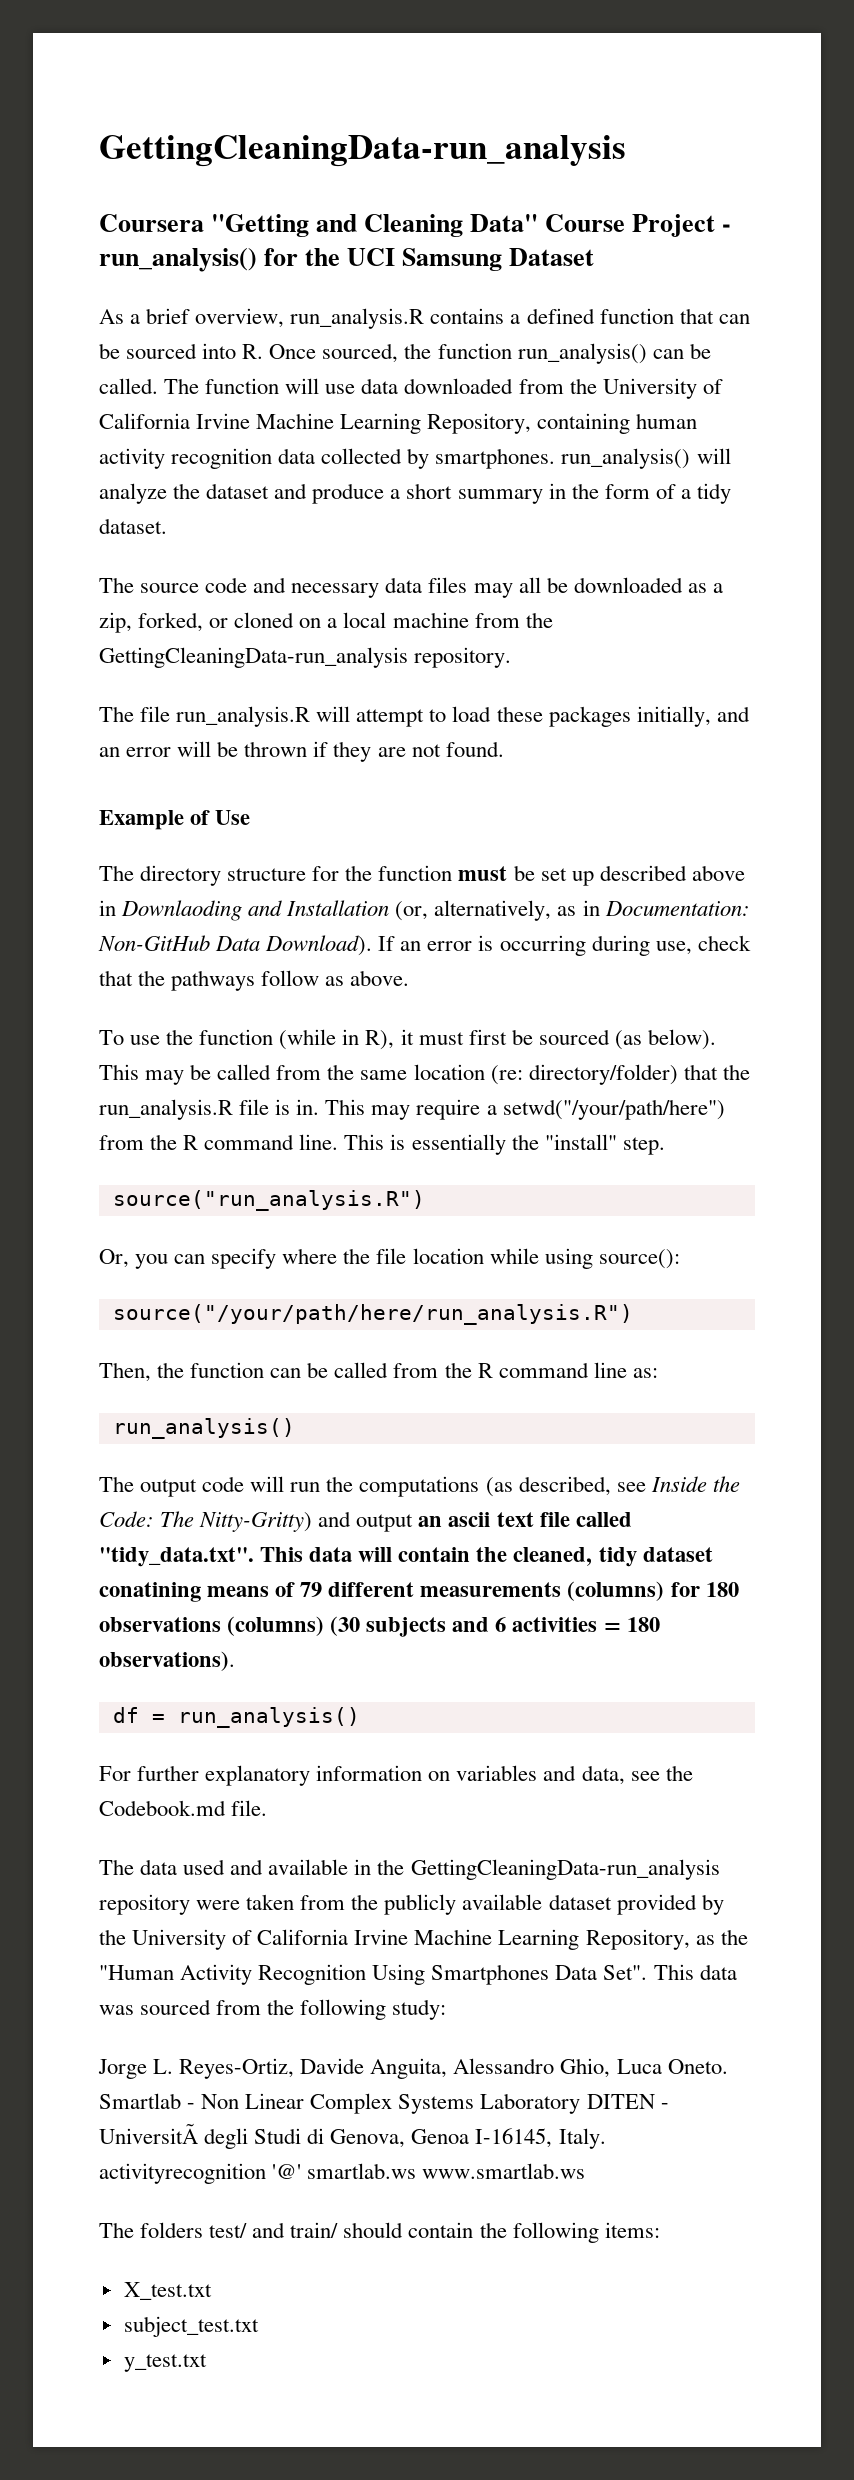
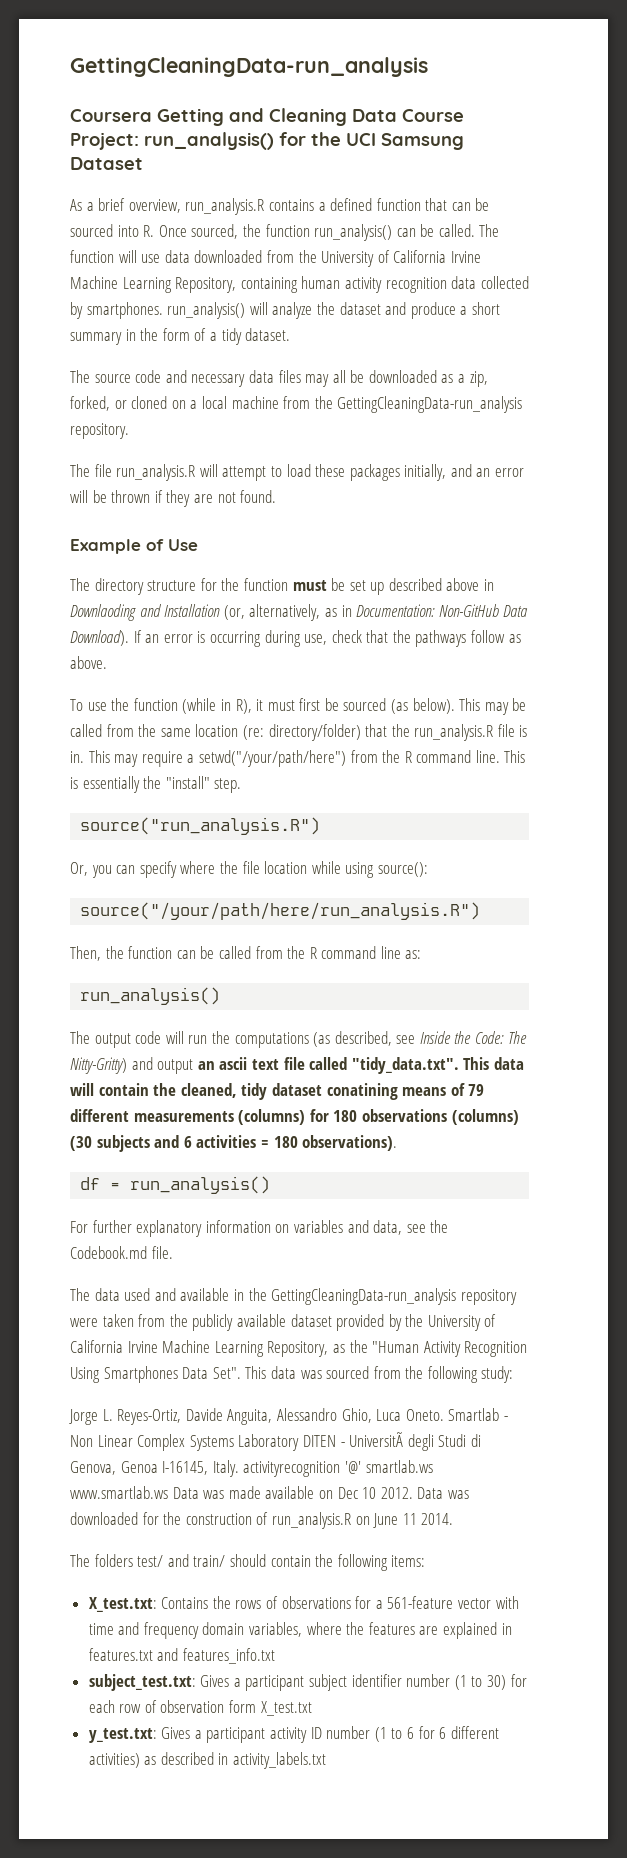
[211,214,310,237] "Getting -> [157,108,224,126] Getting
[470,214,732,237] Data" Course Project - -> [352,109,464,122] [70,132,139,150] Data Course Project:
(586, 2171) none -> [172,1486,469,1499] [70,1512,454,1529] Data was made available on Dec 10 2012. Data was downloaded for the construction of run_analysis.R on June 11 2014.
[123,2282,212,2300] [123,2316,259,2337] [123,2354,207,2372] X_test.txt // subject_test.txt // y_test.txt -> [88,1596,519,1612] [88,1622,512,1639] [88,1648,275,1664] [88,1674,527,1691] [88,1700,312,1716] [88,1726,499,1743] [88,1752,327,1769] X_test.txt: Contains the rows of observations for a 561-feature vector with time and frequency domain variables, where the features are explained in features.txt and features_info.txt // subject_test.txt: Gives a participant subject identifier number (1 to 30) for each row of observation form X_test.txt // y_test.txt: Gives a participant activity ID number (1 to 6 for 6 different activities) as described in activity_labels.txt

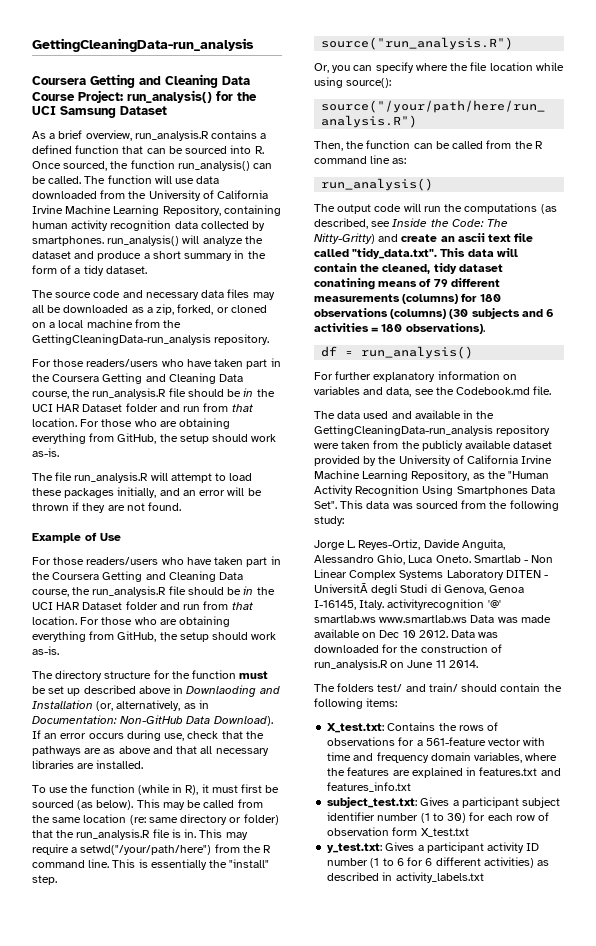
(129, 431) none -> [32,358,281,369] [32,373,244,384] [32,388,275,399] [32,403,253,412] [32,418,231,429] [32,433,277,444] [32,448,59,457] // For those readers/users who have taken part in the Coursera Getting and Cleaning Data course, the run_analysis.R file should be in the UCI HAR Dataset folder and run from that location. For those who are obtaining everything from GitHub, the setup should work as-is.
(198, 545) none -> [32,556,281,567] [32,571,244,582] [32,586,275,597] [32,601,253,610] [32,616,231,627] [32,631,277,642] [32,646,59,655] // For those readers/users who have taken part in the Coursera Getting and Cleaning Data course, the run_analysis.R file should be in the UCI HAR Dataset folder and run from that location. For those who are obtaining everything from GitHub, the setup should work as-is.
[197,631,261,647] is occurring -> [88,733,124,739] occurs
[471,630,521,643] [70,656,107,669] follow as above. -> [84,746,269,756] [32,760,144,769] are as above and that all necessary libraries are installed.
[268,724,361,741] directory/folder) -> [148,814,279,825] same directory or folder)
[157,1059,194,1074] output -> [401,234,438,242] create

